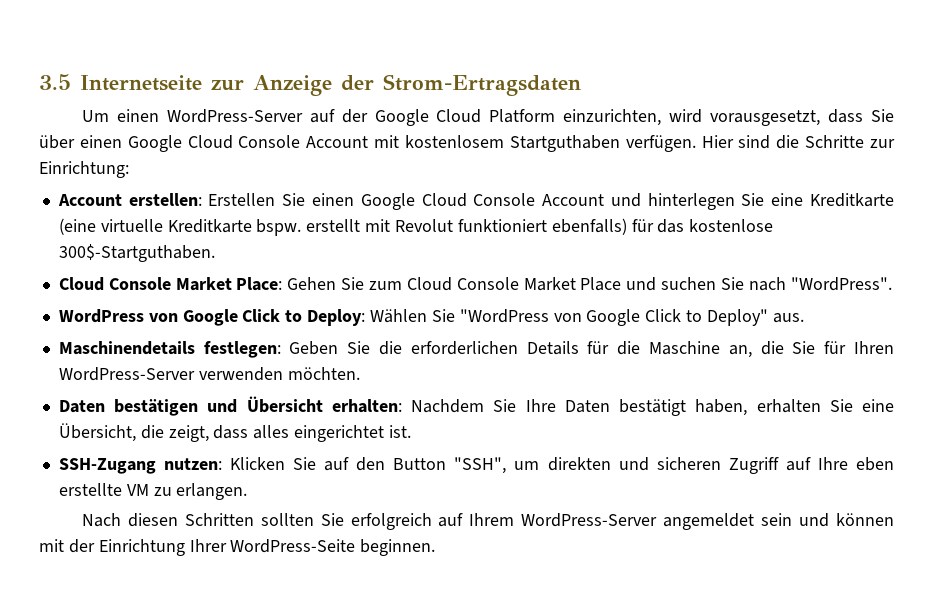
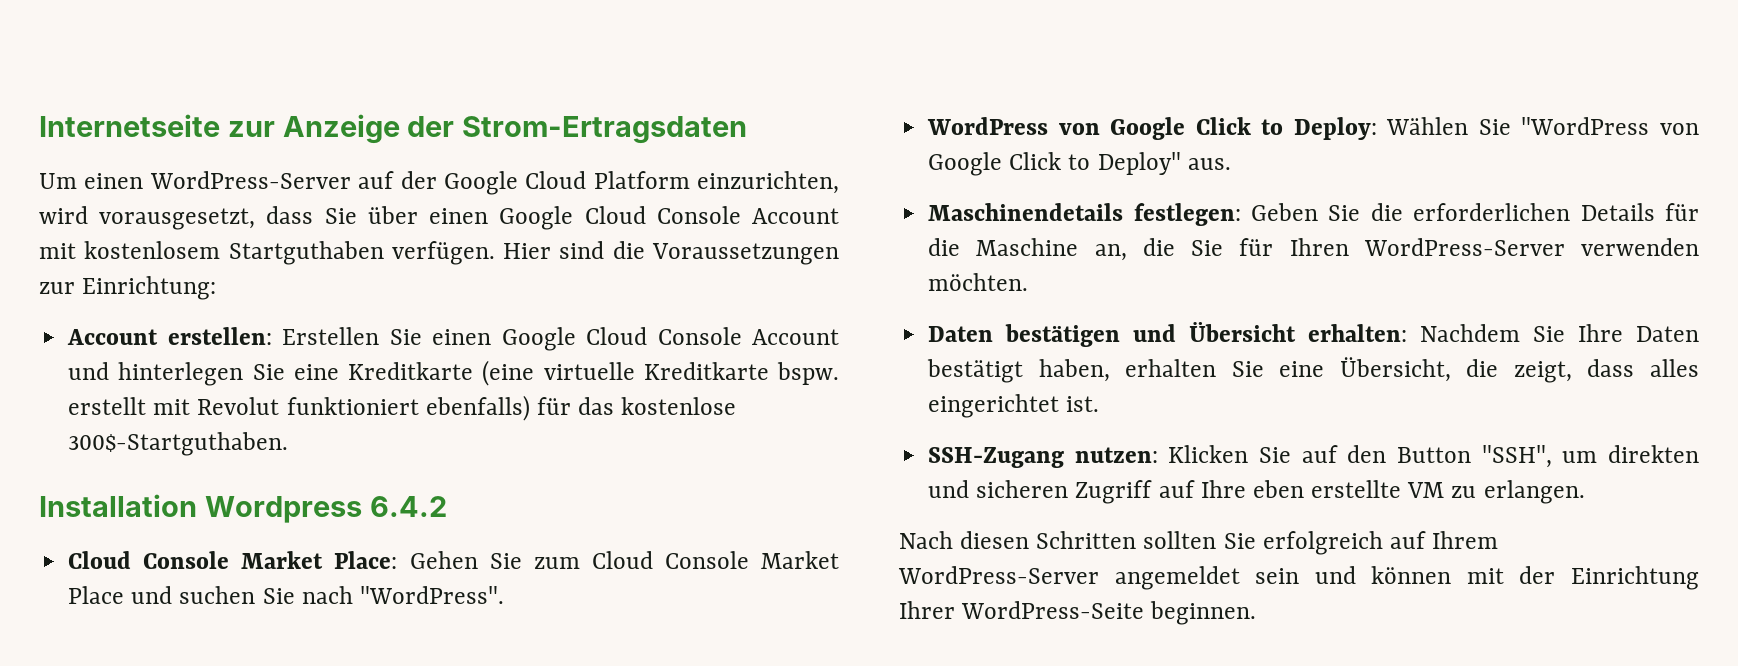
[39,74,71,90] 3.5 -> (39, 125) none
[805,135,865,148] Schritte -> [652,243,840,265] Voraussetzungen
(215, 253) none -> [39,494,447,523] // Installation Wordpress 6.4.2

